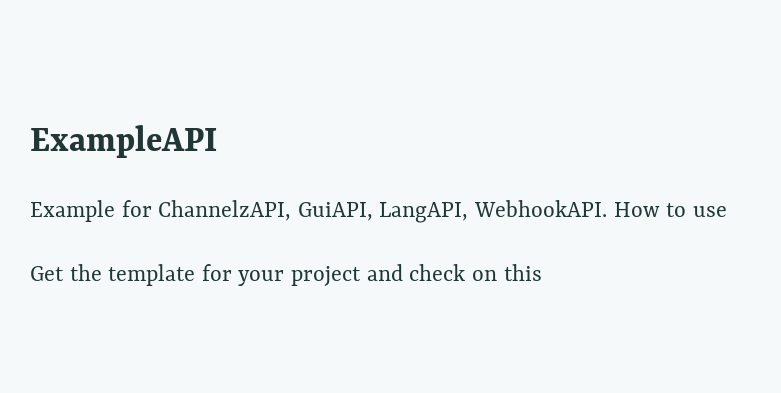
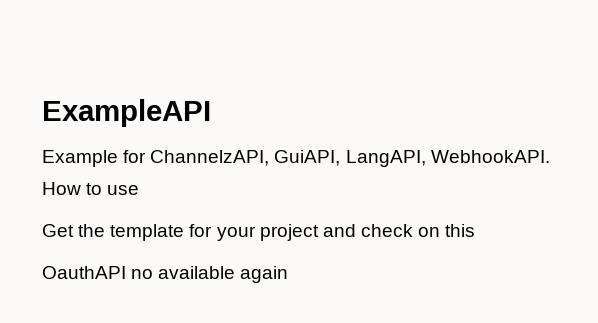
(542, 272) none -> [42,266,289,283] // OauthAPI no available again

